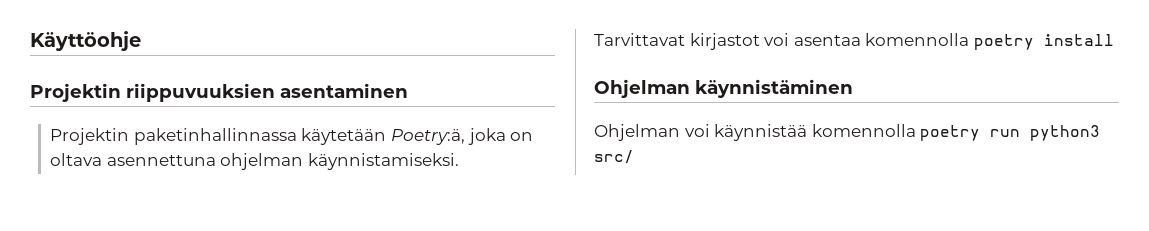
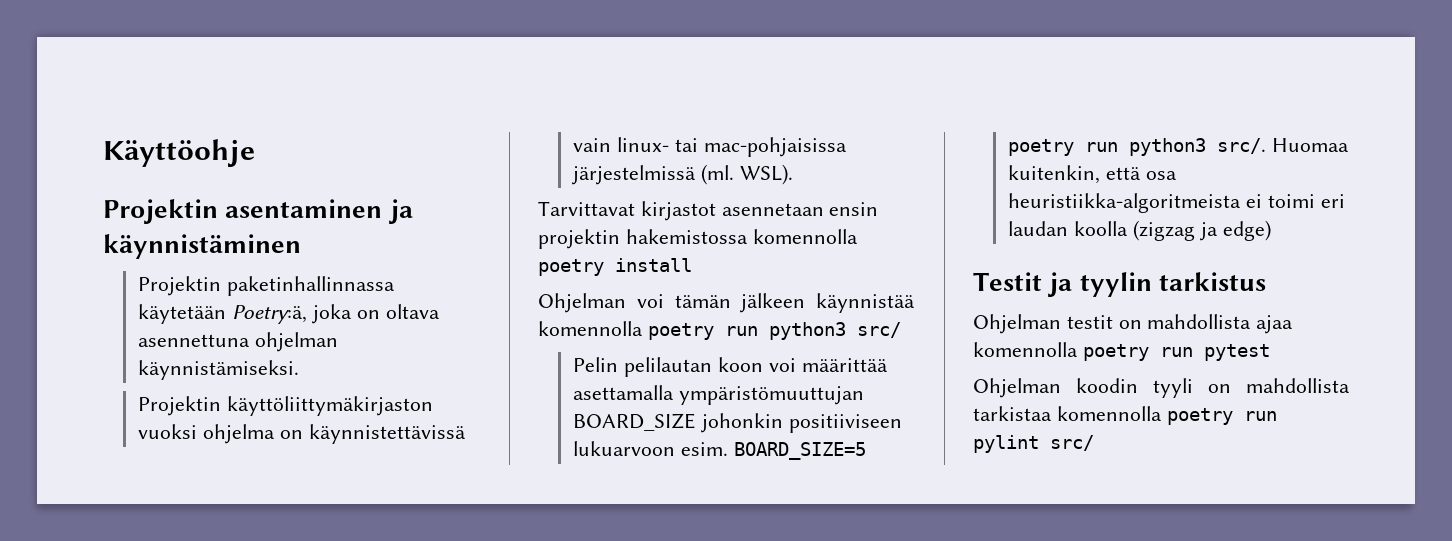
[126,83,275,102] riippuvuuksien -> (218, 211) none
(408, 90) none -> [388,199,413,224] [103,234,301,259] ja käynnistäminen
[307,153,459,170] [594,33,861,50] käynnistamiseksi. // Tarvittavat kirjastot voi asentaa -> [138,360,300,380] [138,396,434,416] [138,424,466,444] [573,137,847,157] [572,164,793,185] [538,201,879,221] [538,229,748,249] käynnistämiseksi. // Projektin käyttöliittymäkirjaston vuoksi ohjelma on käynnistettävissä vain linux- tai mac-pohjaisissa järjestelmissä (ml. WSL). // Tarvittavat kirjastot asennetaan ensin projektin hakemistossa
[594,79,853,98] // Ohjelman käynnistäminen -> (692, 265) none
(710, 130) none -> [674,293,806,313] tämän jälkeen
(634, 157) none -> [573,357,888,377] [573,385,865,405] [573,413,902,433] [573,441,866,460] [1008,138,1350,156] [1008,165,1177,184] [1008,193,1345,213] [1008,220,1271,241] [973,272,1266,297] [973,314,1294,334] [973,342,1270,361] [973,378,1350,398] [973,406,1277,425] [973,435,1094,453] // Pelin pelilautan koon voi määrittää asettamalla ympäristömuuttujan BOARD_SIZE johonkin positiiviseen lukuarvoon esim. BOARD_SIZE=5 poetry run python3 src/. Huomaa kuitenkin, että osa heuristiikka-algoritmeista ei toimi eri laudan koolla (zigzag ja edge) // Testit ja tyylin tarkistus // Ohjelman testit on mahdollista ajaa komennolla poetry run pytest // Ohjelman koodin tyyli on mahdollista tarkistaa komennolla poetry run pylint src/

